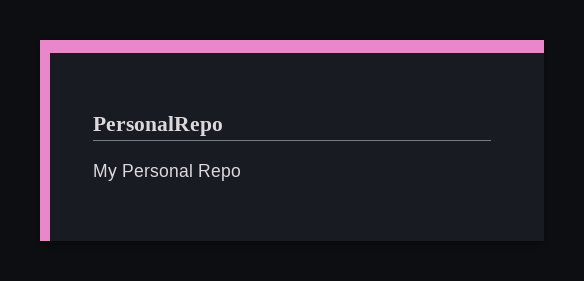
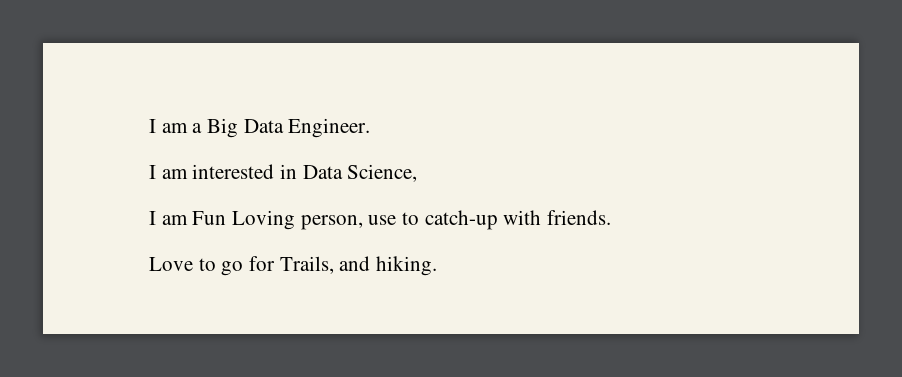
[93,116,223,136] [93,164,241,181] PersonalRepo // My Personal Repo -> [149,118,371,138] [149,164,418,182] [149,210,612,230] [149,256,438,276] I am a Big Data Engineer. // I am interested in Data Science, // I am Fun Loving person, use to catch-up with friends. // Love to go for Trails, and hiking.

